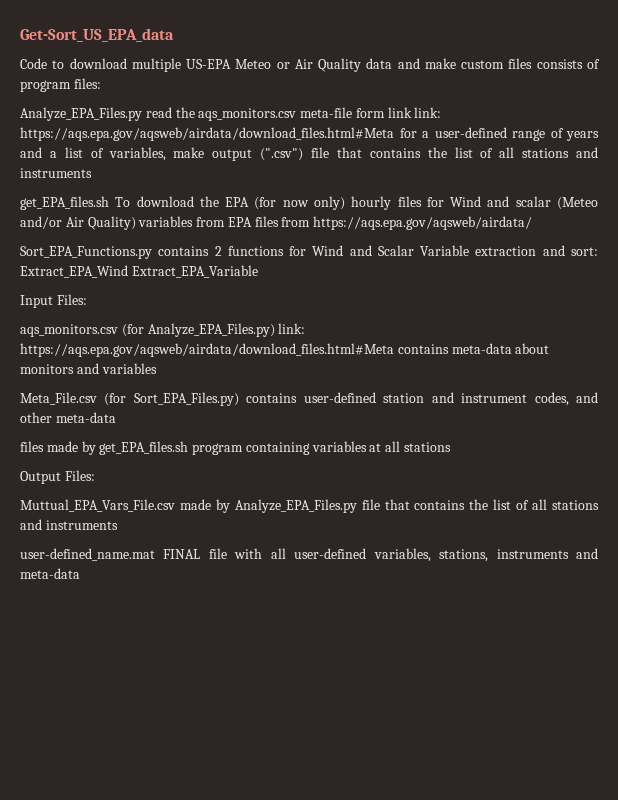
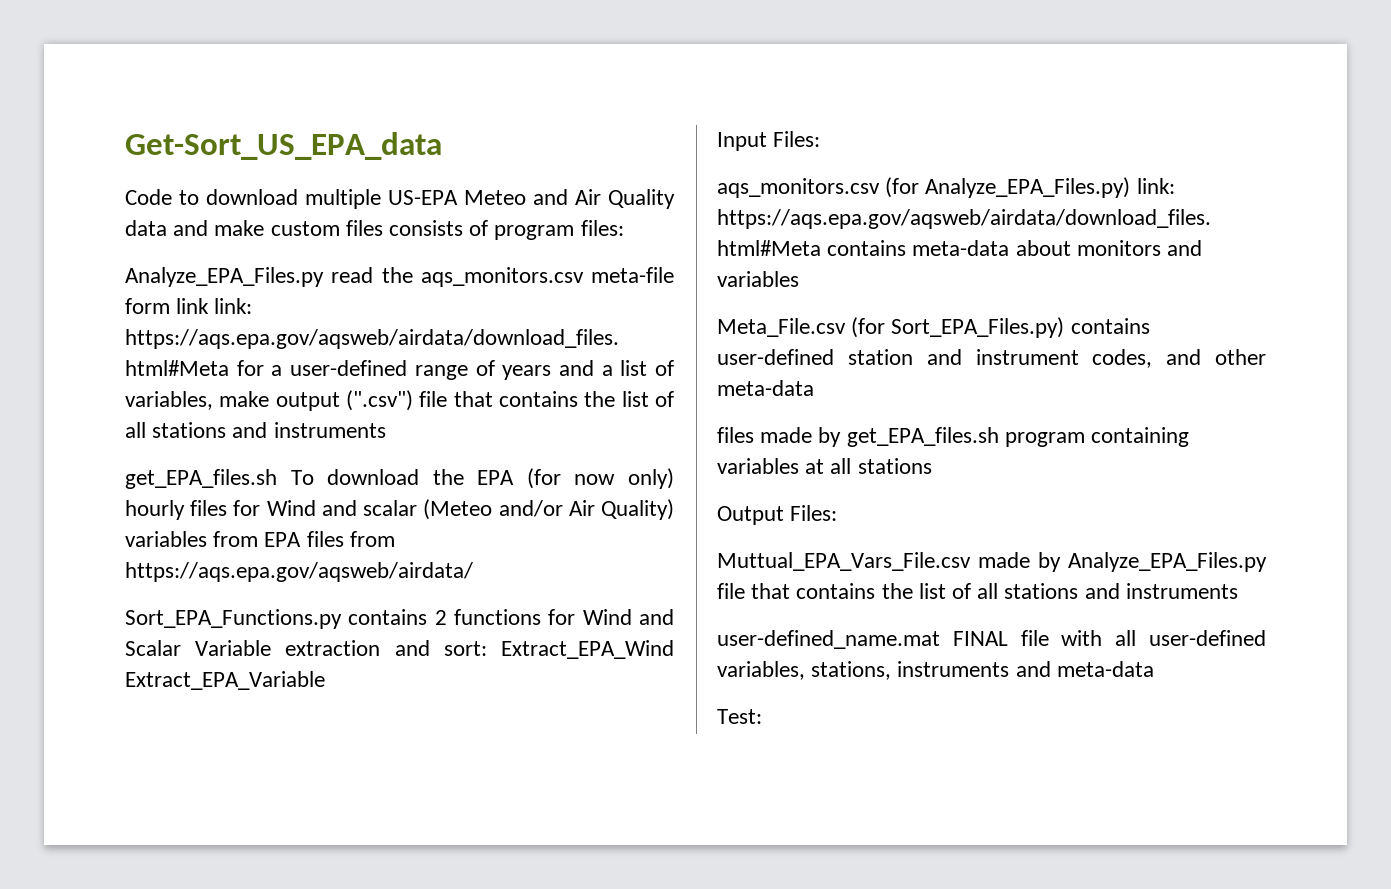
[276,62,290,69] or -> [533,189,568,205] and
(80, 573) none -> [717,709,762,724] // Test:

